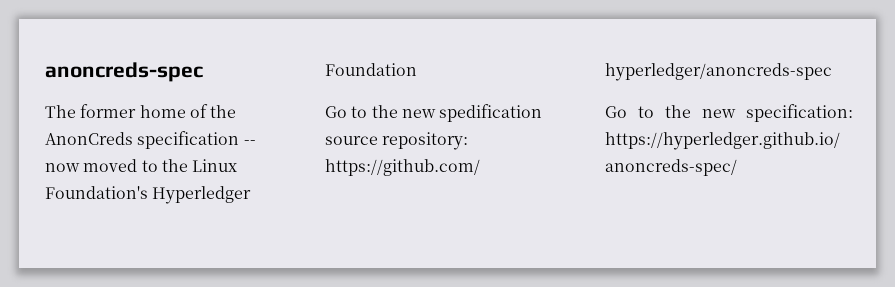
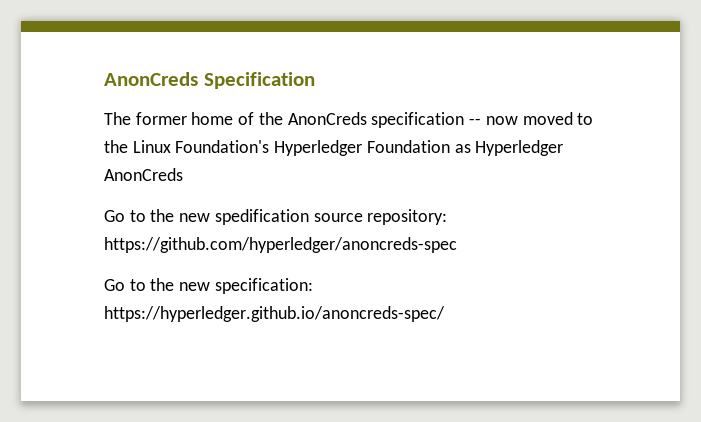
[45,62,203,82] anoncreds-spec -> [104,72,315,89] AnonCreds Specification
(417, 69) none -> [454,140,564,156] [104,168,183,181] as Hyperledger AnonCreds

